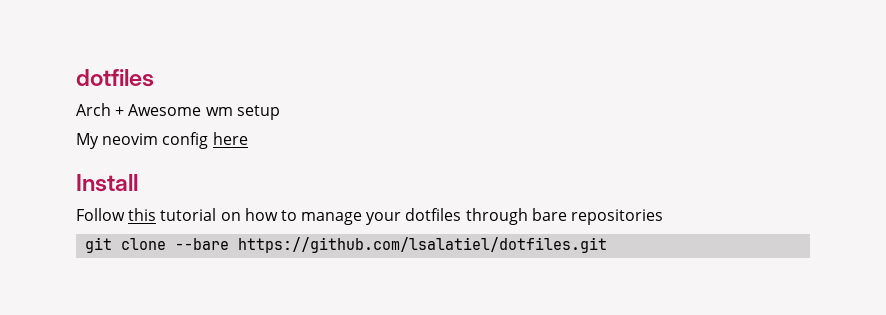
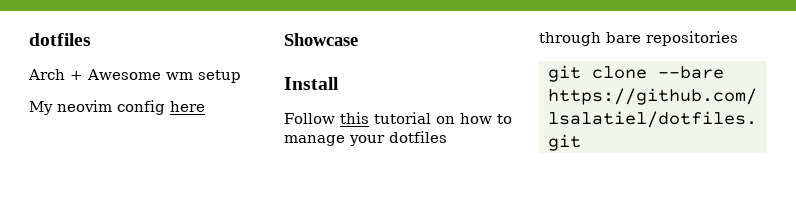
(248, 138) none -> [284,33,358,46] // Showcase

